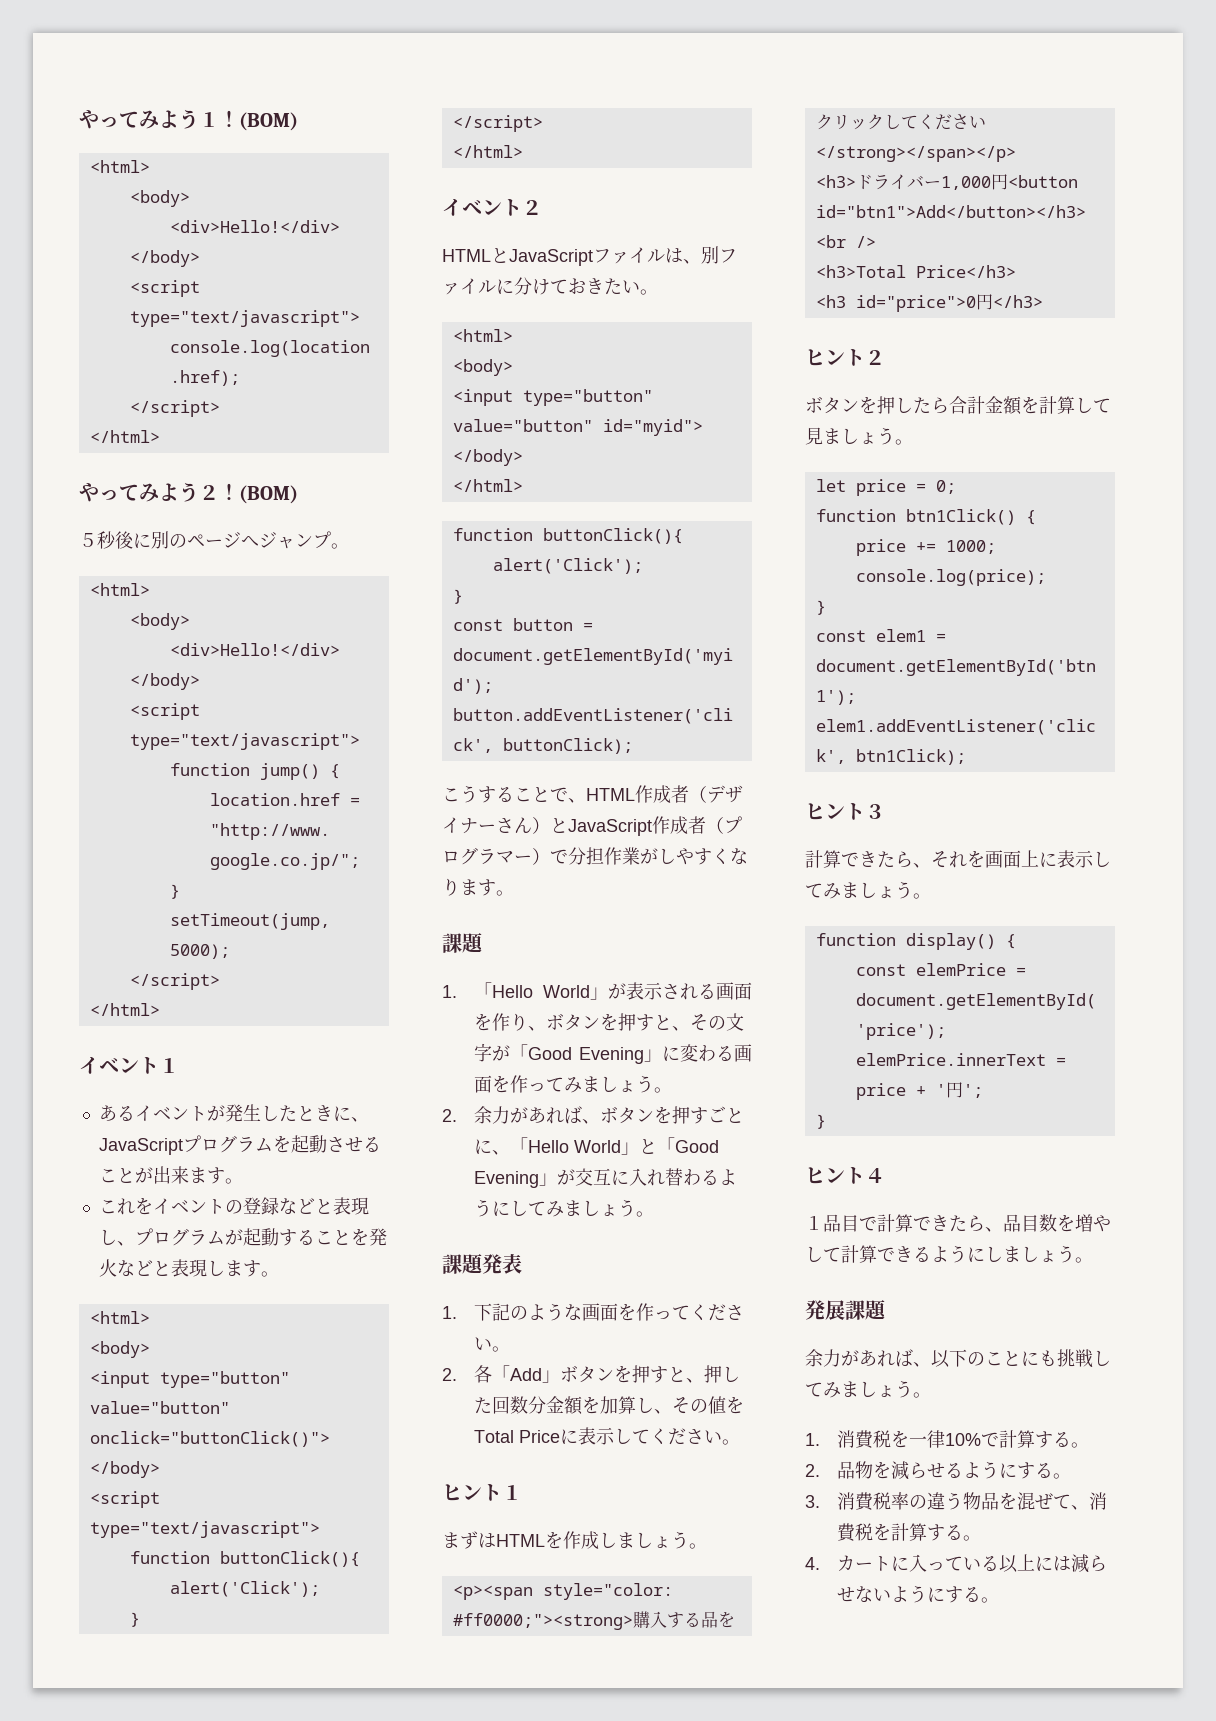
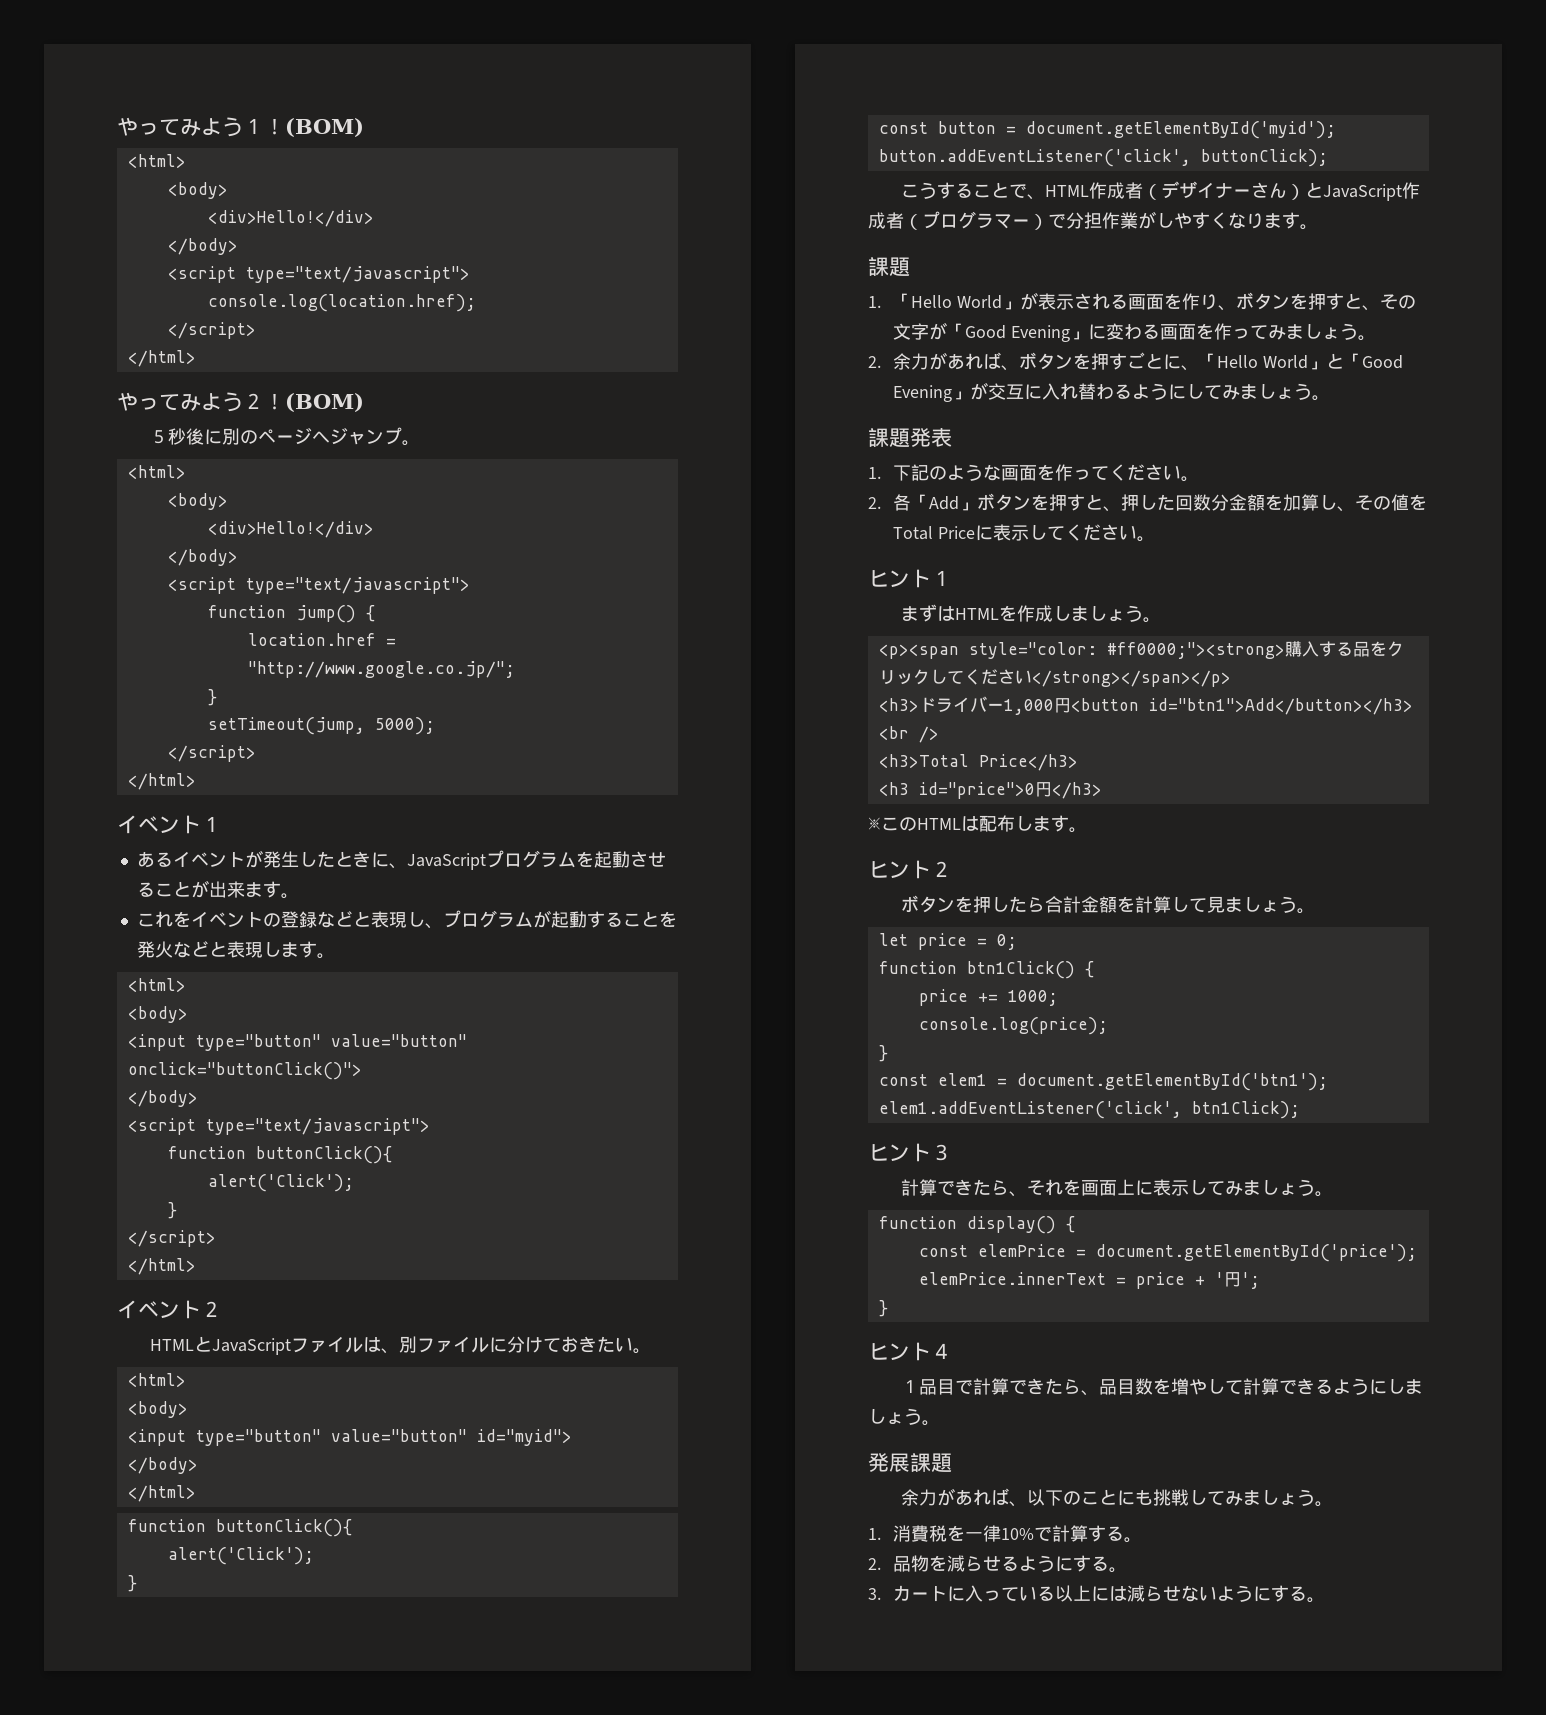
(1043, 301) none -> [868,815,1087,833] // ※このHTMLは配布します。
[836,1492,1107,1511] [836,1523,981,1542] [805,1557,820,1570] 消費税率の違う物品を混ぜて、消費税を計算する。 // 4. -> (881, 1594) none

